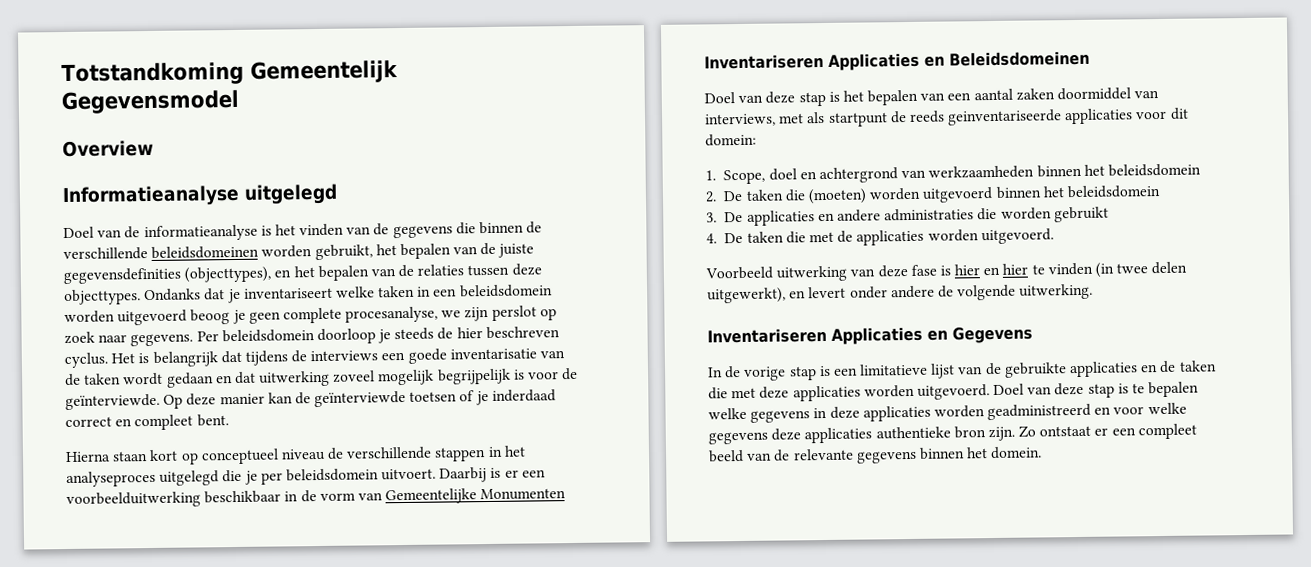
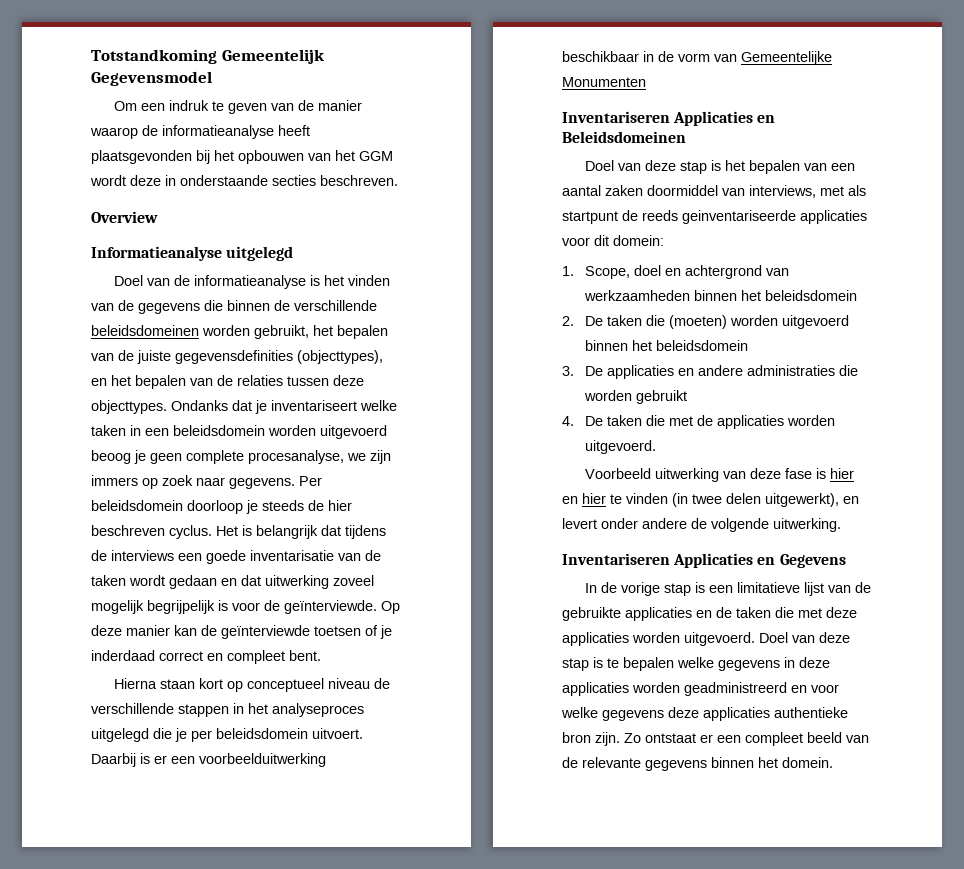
(239, 102) none -> [113,100,362,114] [90,125,310,139] [91,150,393,164] [90,175,398,186] // Om een indruk te geven van de manier waarop de informatieanalyse heeft plaatsgevonden bij het opbouwen van het GGM wordt deze in onderstaande secties beschreven.
[491,305,537,321] perslot -> [91,475,138,486] immers

